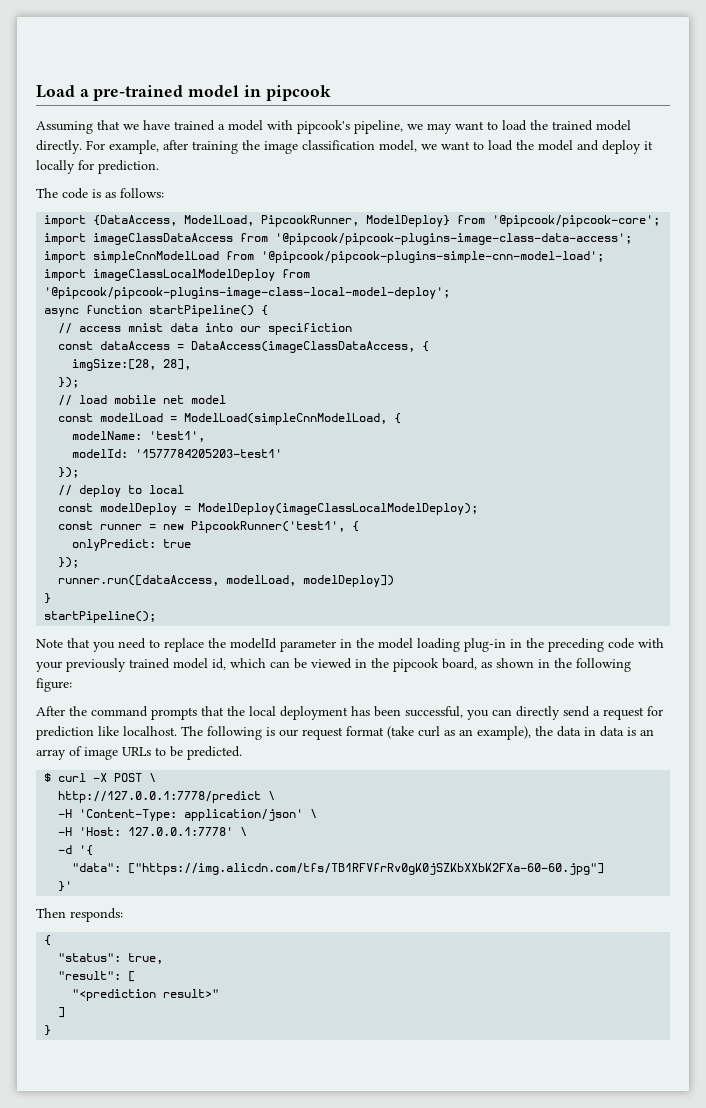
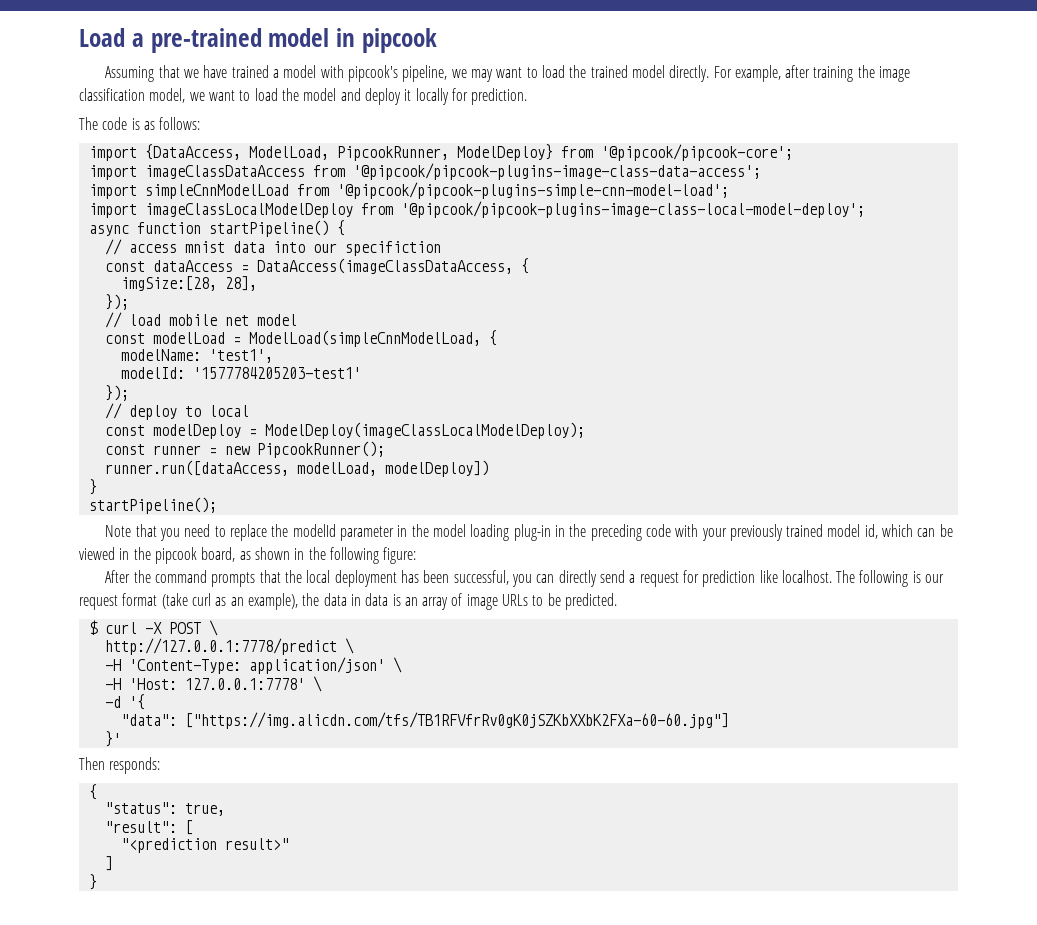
[191,521,360,533] [72,539,192,551] [58,557,80,568] PipcookRunner('test1', { // onlyPredict: true // }); -> [256,441,385,458] PipcookRunner();

